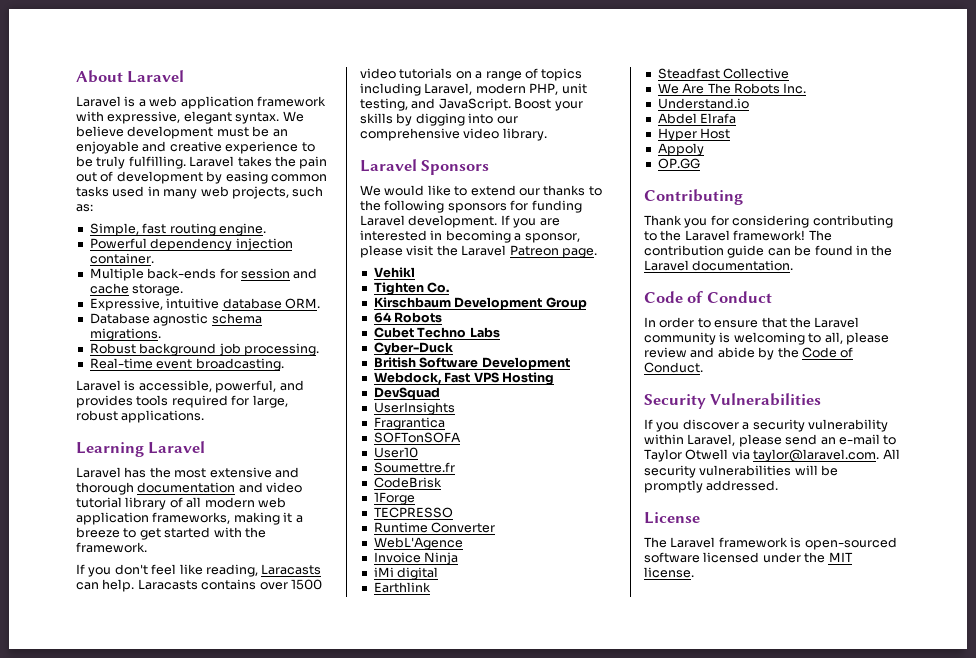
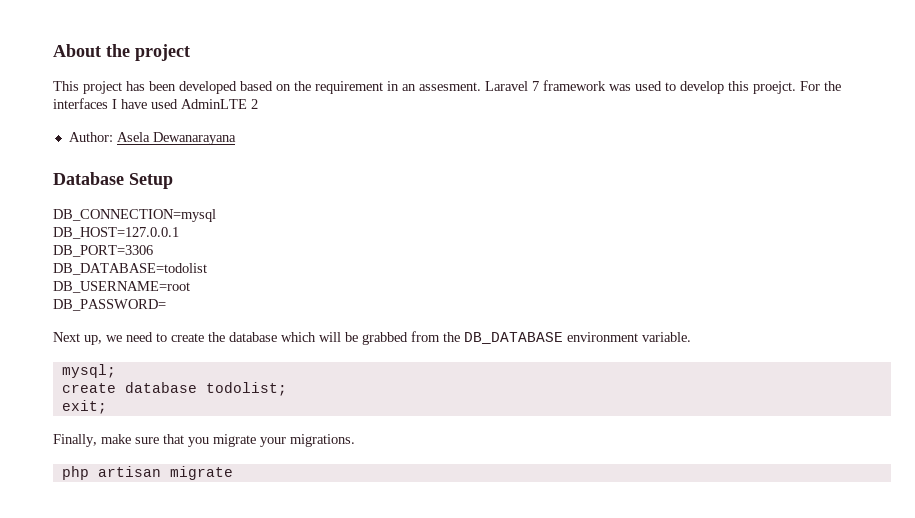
[127,70,185,83] [76,96,326,109] [76,111,304,124] [76,126,288,139] [76,141,315,154] [76,156,328,169] [76,171,327,184] [76,186,324,199] [76,204,93,212] [89,223,266,236] [89,238,293,251] [89,253,154,264] [89,268,318,281] [89,283,184,296] [89,298,320,311] [89,313,262,326] [89,328,161,341] [89,343,319,356] [89,358,284,371] [76,380,304,393] [76,395,288,408] [76,410,205,423] [76,441,206,457] [76,467,299,478] [76,482,303,495] [76,497,286,510] [76,512,303,525] [76,527,266,540] [76,542,147,553] [76,564,322,577] [76,579,322,592] [360,68,583,81] [360,83,587,96] [360,98,583,111] [360,113,518,126] [360,128,547,141] [360,159,490,175] [360,185,602,196] [360,200,582,213] [360,215,560,228] [360,230,580,243] [360,245,597,258] [373,267,415,278] [373,282,450,295] [373,297,587,310] [373,312,443,323] [373,327,500,338] [373,342,453,355] [373,357,570,370] [373,372,554,385] [373,387,440,400] [373,402,455,415] [373,417,445,430] [373,432,461,443] [373,447,418,458] [373,462,455,473] [373,477,442,488] [373,492,415,505] [373,507,453,518] [373,522,496,533] [373,537,463,550] [373,552,459,565] [373,567,439,580] [373,582,431,593] [657,68,790,79] [657,83,807,94] [657,98,749,109] [657,113,737,124] [657,128,731,141] [657,143,704,156] [657,158,700,169] [644,189,743,205] [644,215,893,228] [644,230,832,241] [644,245,893,258] [644,260,794,271] [644,291,772,303] [644,317,860,328] [644,332,889,345] [644,347,854,360] [644,362,703,373] [644,393,822,409] [644,419,888,432] [644,434,897,447] [644,449,900,463] [644,465,839,478] [644,480,779,493] [644,512,700,524] [644,537,897,550] [644,552,853,563] [644,567,694,578] Laravel // Laravel is a web application framework with expressive, elegant syntax. We believe development must be an enjoyable and creative experience to be truly fulfilling. Laravel takes the pain out of development by easing common tasks used in many web projects, such as: // Simple, fast routing engine. // Powerful dependency injection container. // Multiple back-ends for session and cache storage. // Expressive, intuitive database ORM. // Database agnostic schema migrations. // Robust background job processing. // Real-time event broadcasting. // Laravel is accessible, powerful, and provides tools required for large, robust applications. // Learning Laravel // Laravel has the most extensive and thorough documentation and video tutorial library of all modern web application frameworks, making it a breeze to get started with the framework. // If you don't feel like reading, Laracasts can help. Laracasts contains over 1500 video tutorials on a range of topics including Laravel, modern PHP, unit testing, and JavaScript. Boost your skills by digging into our comprehensive video library. // Laravel Sponsors // We would like to extend our thanks to the following sponsors for funding Laravel development. If you are interested in becoming a sponsor, please visit the Laravel Patreon page. // Vehikl // Tighten Co. // Kirschbaum Development Group // 64 Robots // Cubet Techno Labs // Cyber-Duck // British Software Development // Webdock, Fast VPS Hosting // DevSquad // UserInsights // Fragrantica // SOFTonSOFA // User10 // Soumettre.fr // CodeBrisk // 1Forge // TECPRESSO // Runtime Converter // WebL'Agence // Invoice Ninja // iMi digital // Earthlink // Steadfast Collective // We Are The Robots Inc. // Understand.io // Abdel Elrafa // Hyper Host // Appoly // OP.GG // Contributing // Thank you for considering contributing to the Laravel framework! The contribution guide can be found in the Laravel documentation. // Code of Conduct // In order to ensure that the Laravel community is welcoming to all, please review and abide by the Code of Conduct. // Security Vulnerabilities // If you discover a security vulnerability within Laravel, please send an e-mail to Taylor Otwell via taylor@laravel.com. All security vulnerabilities will be promptly addressed. // License // The Laravel framework is open-sourced software licensed under the MIT license. -> [106,44,190,61] [53,80,841,94] [53,98,258,109] [68,132,236,145] [53,172,173,189] [53,209,216,222] [53,227,179,239] [53,245,153,257] [53,263,207,275] [53,281,190,293] [53,299,166,311] [53,331,691,345] [61,364,116,378] [61,382,287,396] [61,400,107,414] [53,434,355,447] [61,466,233,480] the project // This project has been developed based on the requirement in an assesment. Laravel 7 framework was used to develop this proejct. For the interfaces I have used AdminLTE 2 // Author: Asela Dewanarayana // Database Setup // DB_CONNECTION=mysql // DB_HOST=127.0.0.1 // DB_PORT=3306 // DB_DATABASE=todolist // DB_USERNAME=root // DB_PASSWORD= // Next up, we need to create the database which will be grabbed from the DB_DATABASE environment variable. // mysql; // create database todolist; // exit; // Finally, make sure that you migrate your migrations. // php artisan migrate

